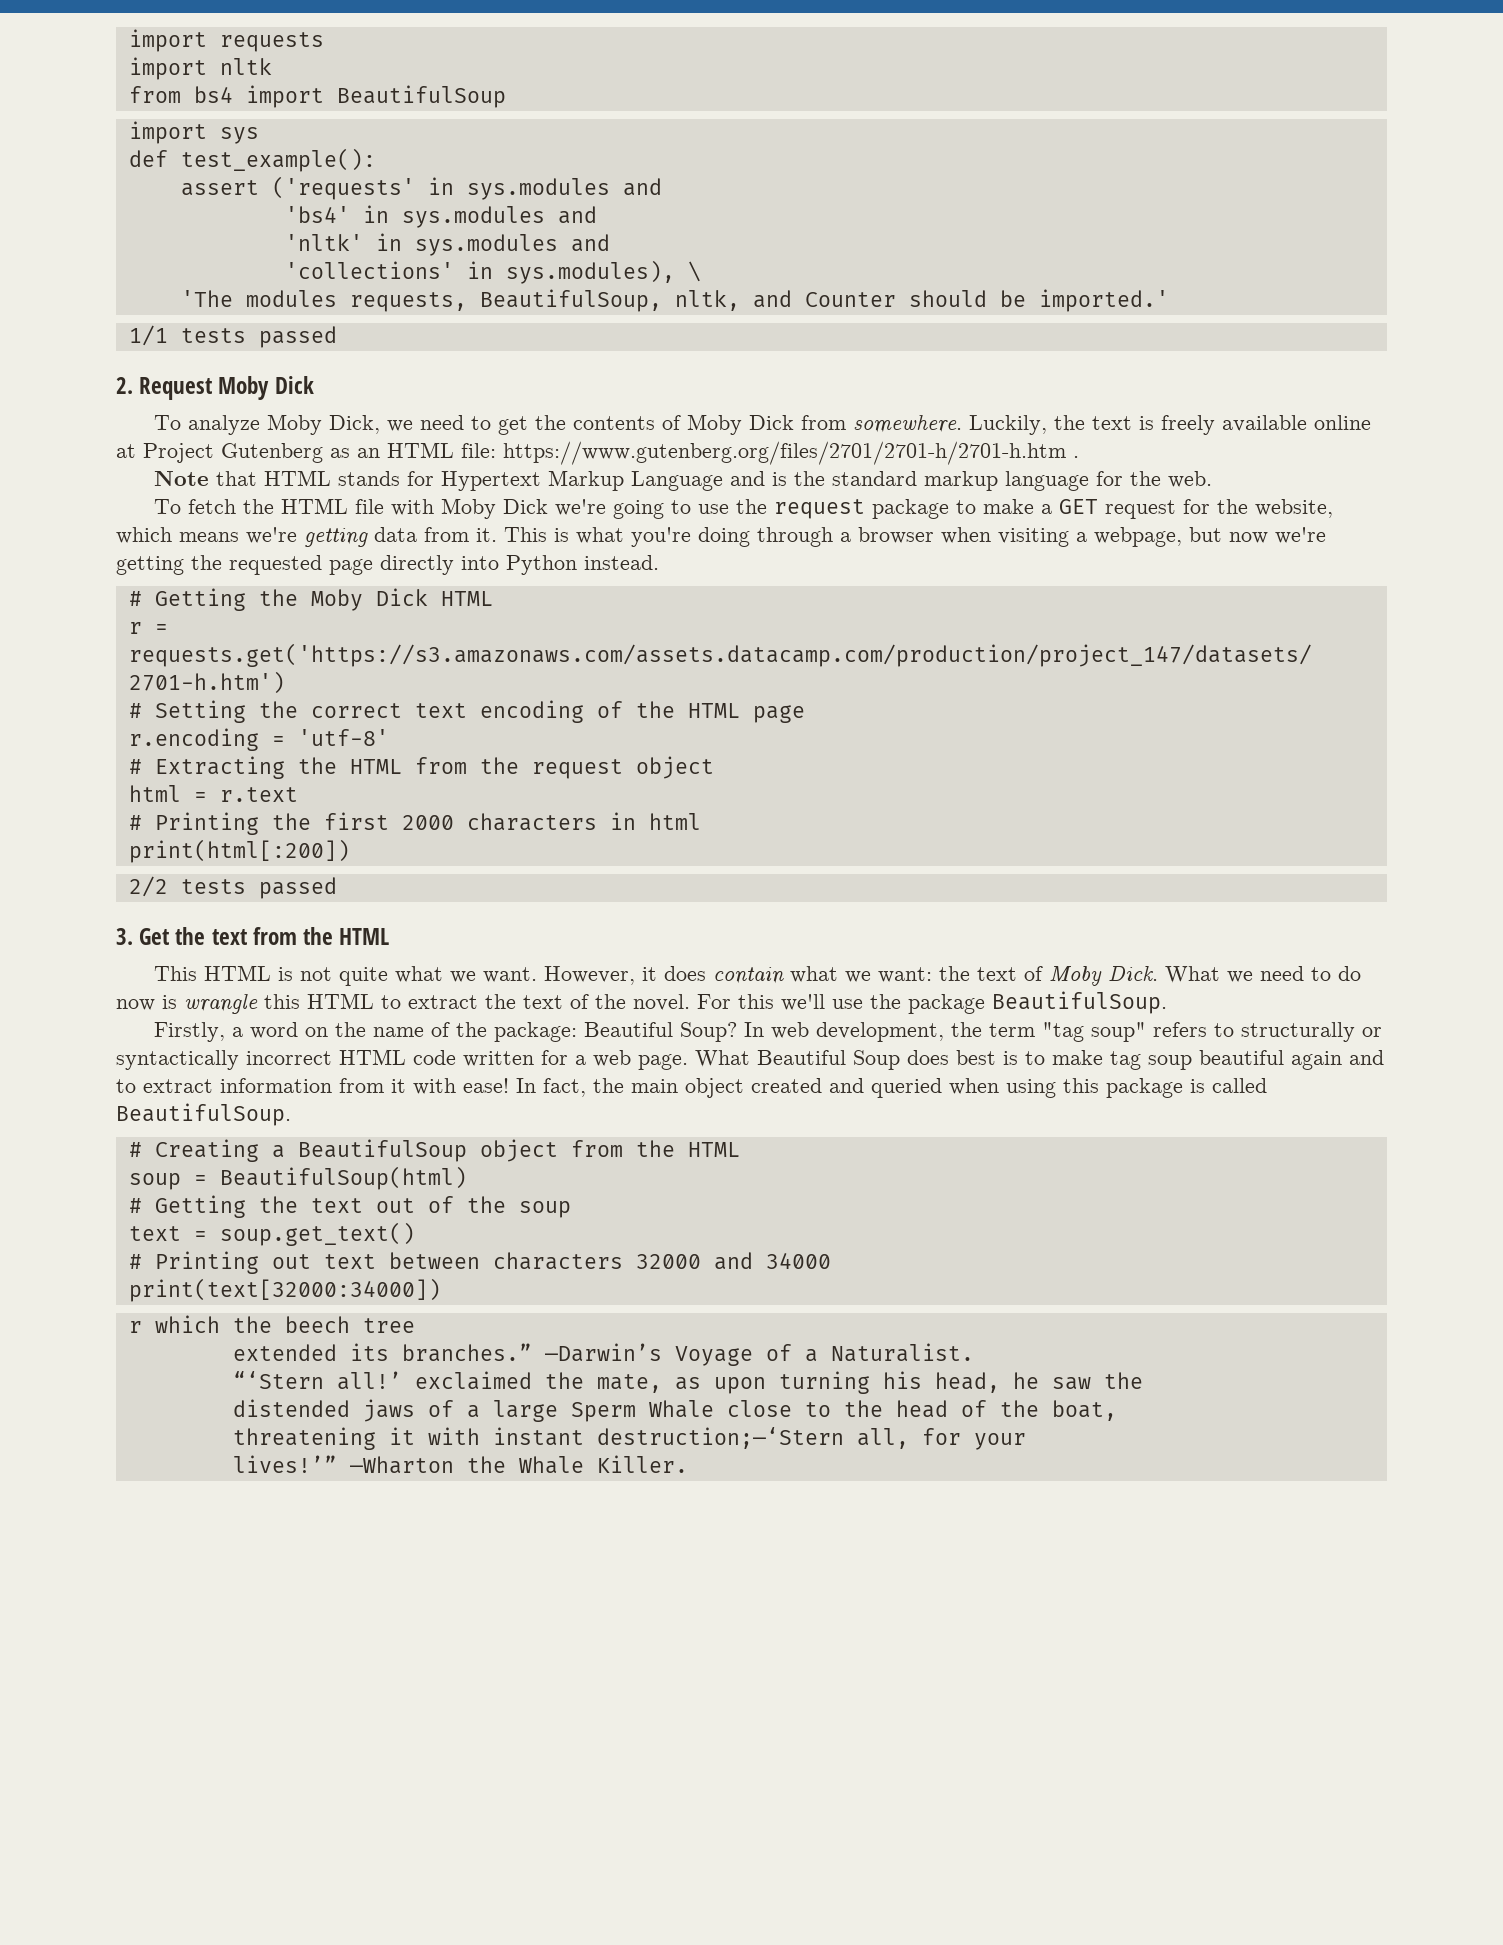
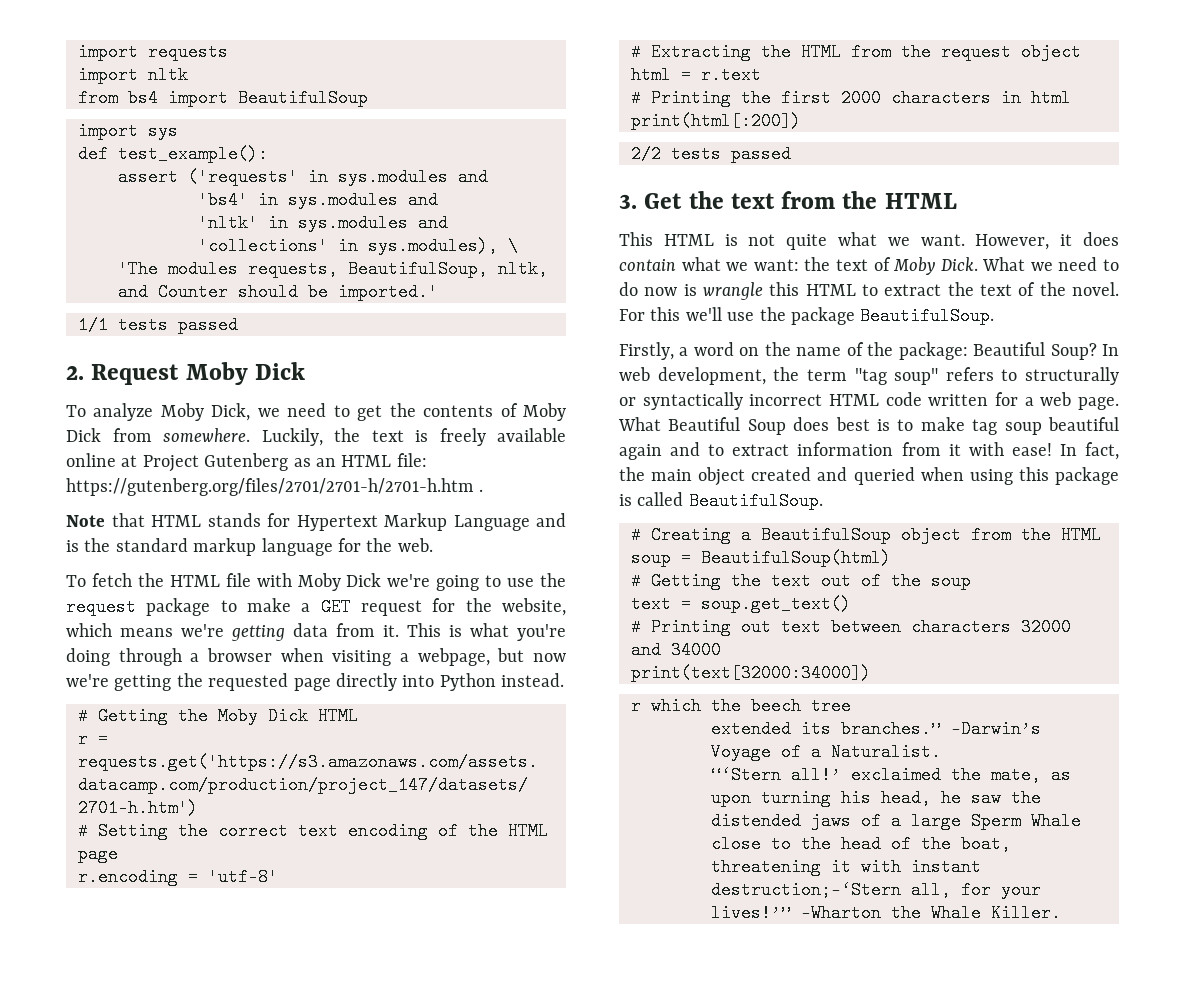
[503,441,1066,465] https://www.gutenberg.org/files/2701/2701-h/2701-h.htm -> [66,478,474,496] https://gutenberg.org/files/2701/2701-h/2701-h.htm

